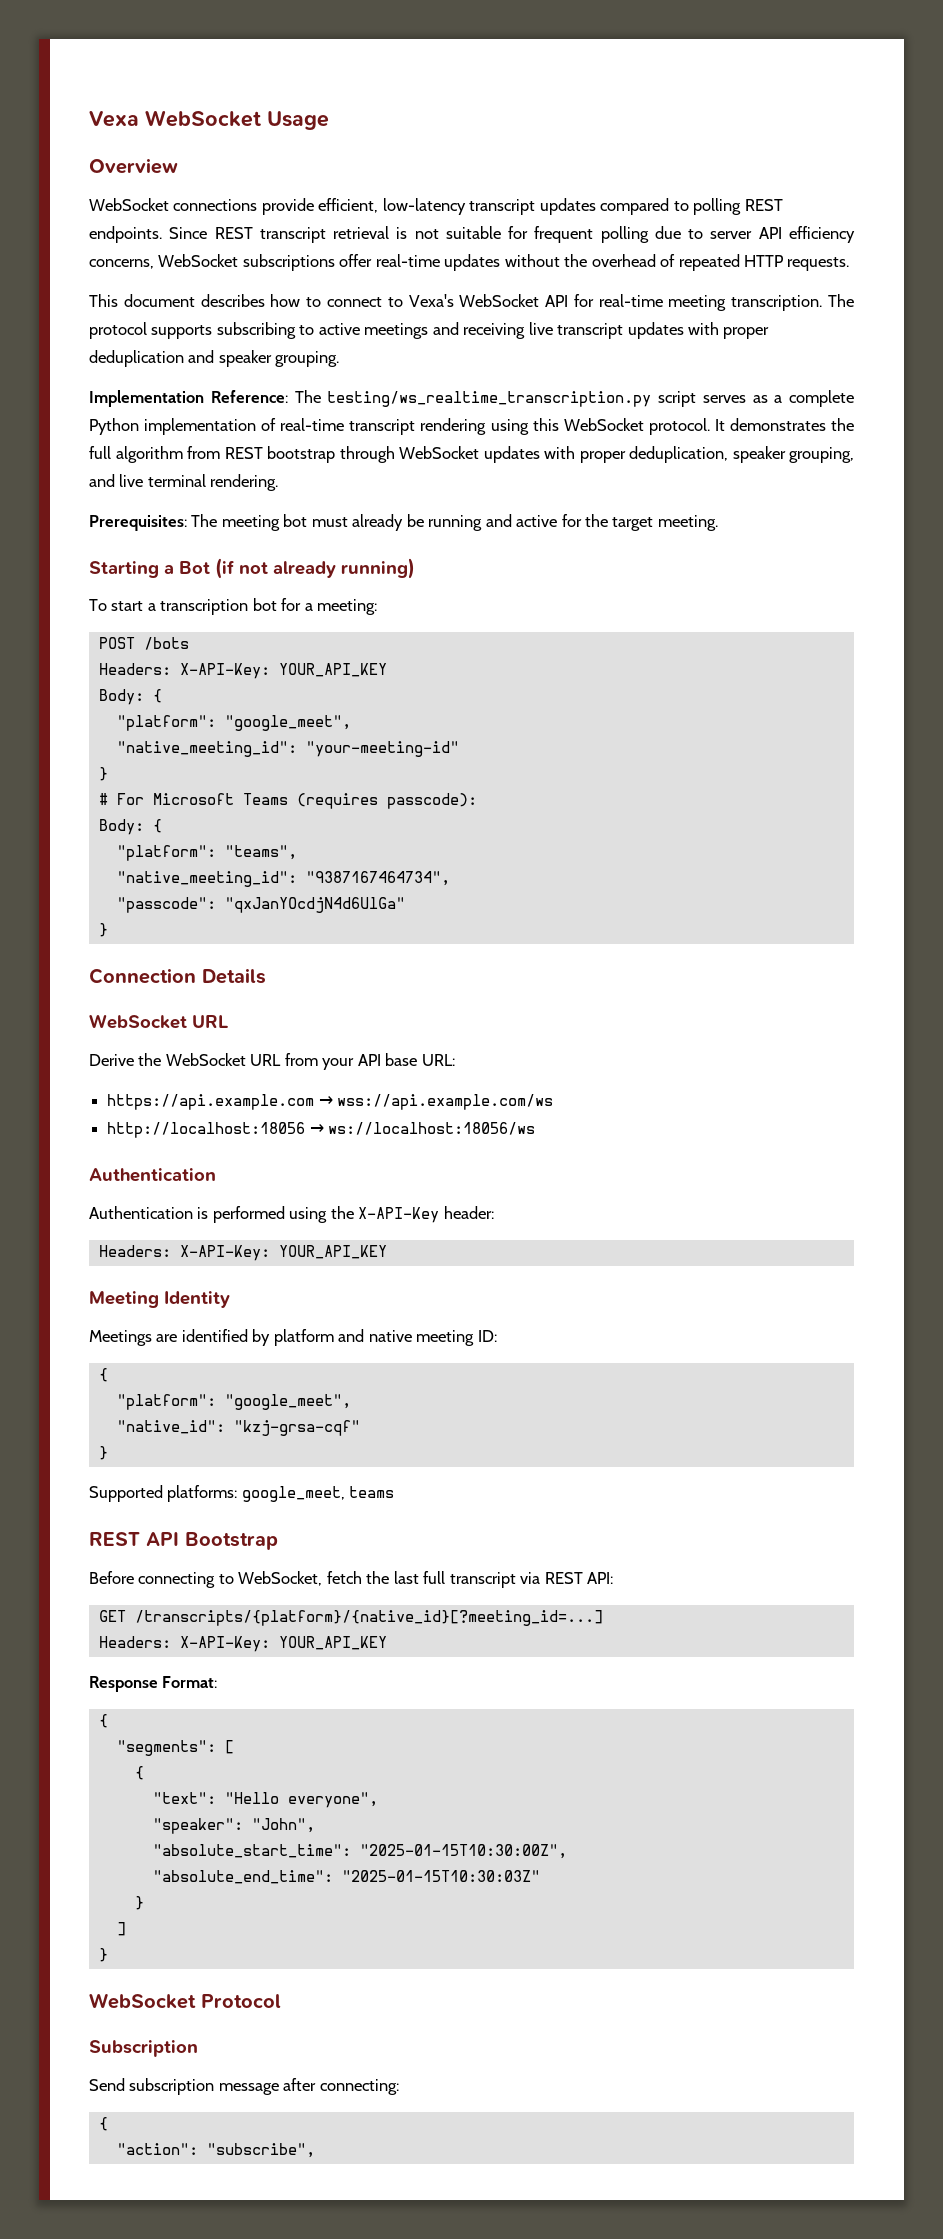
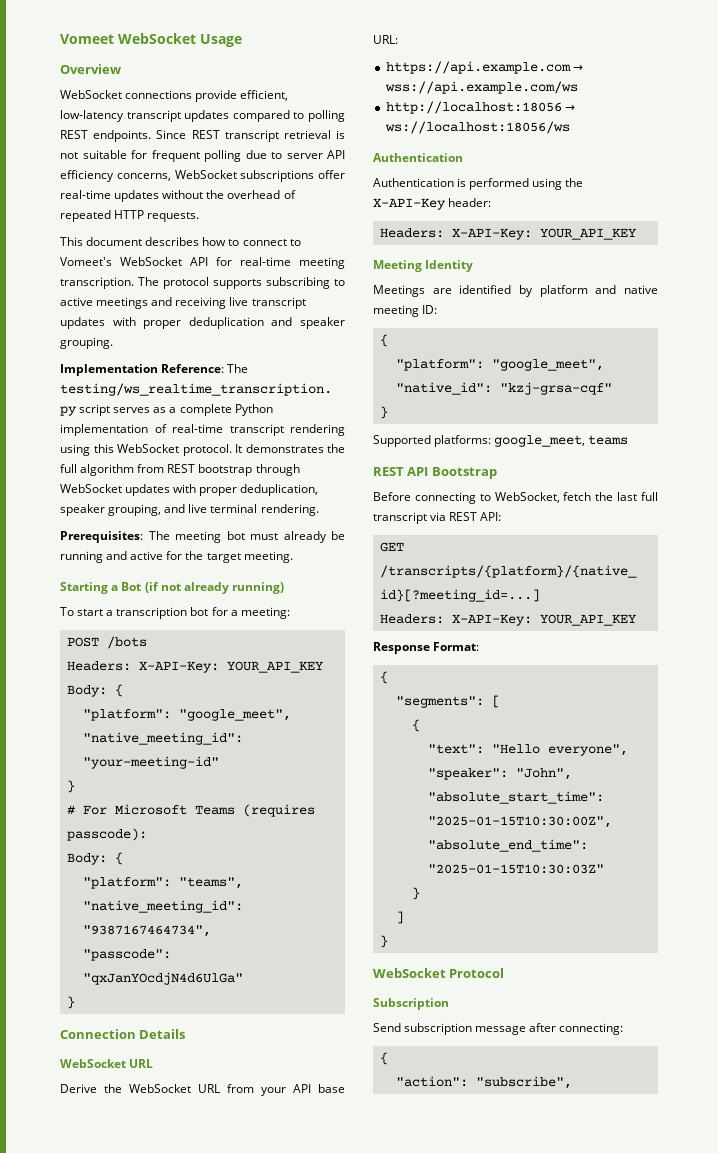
[89,111,139,127] Vexa -> [60,34,114,44] Vomeet
[408,294,454,307] Vexa's -> [60,257,112,266] Vomeet's

